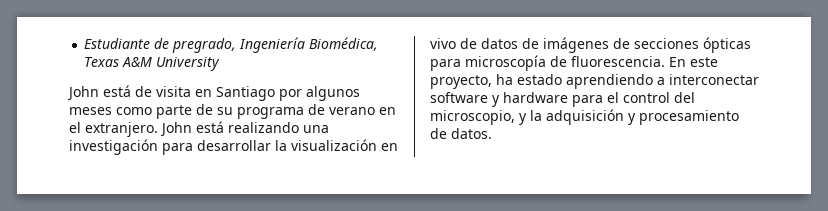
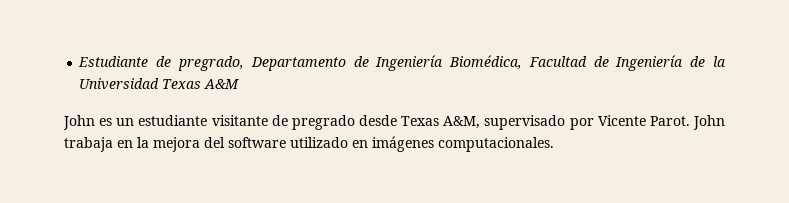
[239,37,379,53] Ingeniería Biomédica, -> [250,55,726,71] [79,78,160,90] Departamento de Ingeniería Biomédica, Facultad de Ingeniería de la Universidad
[156,57,221,71] [67,85,360,101] [69,104,396,119] [69,121,329,137] [69,139,398,155] [430,37,751,53] [430,55,718,71] [430,74,759,89] [430,92,695,107] [430,109,739,125] [430,128,492,139] University // John está de visita en Santiago por algunos meses como parte de su programa de verano en el extranjero. John está realizando una investigación para desarrollar la visualización en vivo de datos de imágenes de secciones ópticas para microscopía de fluorescencia. En este proyecto, ha estado aprendiendo a interconectar software y hardware para el control del microscopio, y la adquisición y procesamiento de datos. -> [63,115,725,130] [64,136,554,152] // John es un estudiante visitante de pregrado desde Texas A&M, supervisado por Vicente Parot. John trabaja en la mejora del software utilizado en imágenes computacionales.

